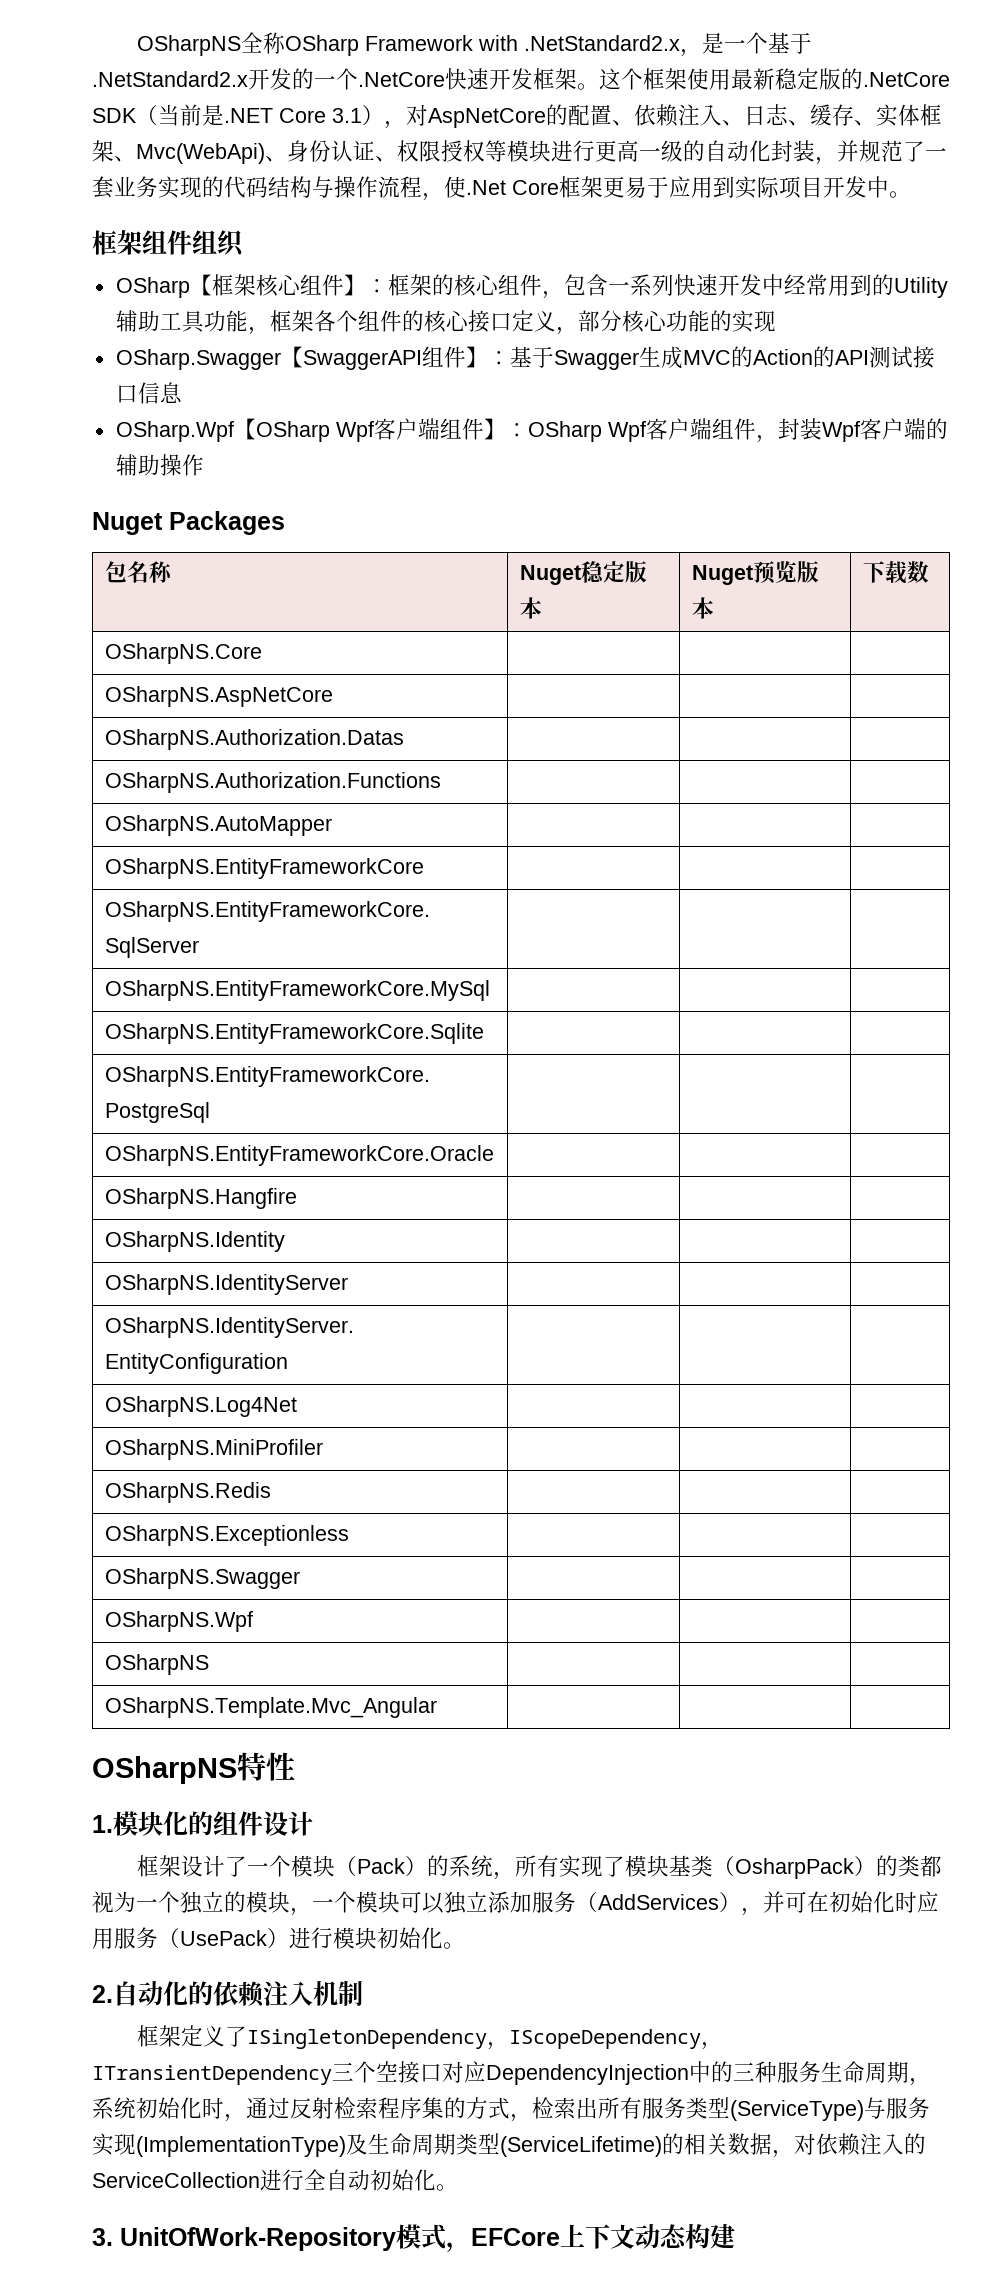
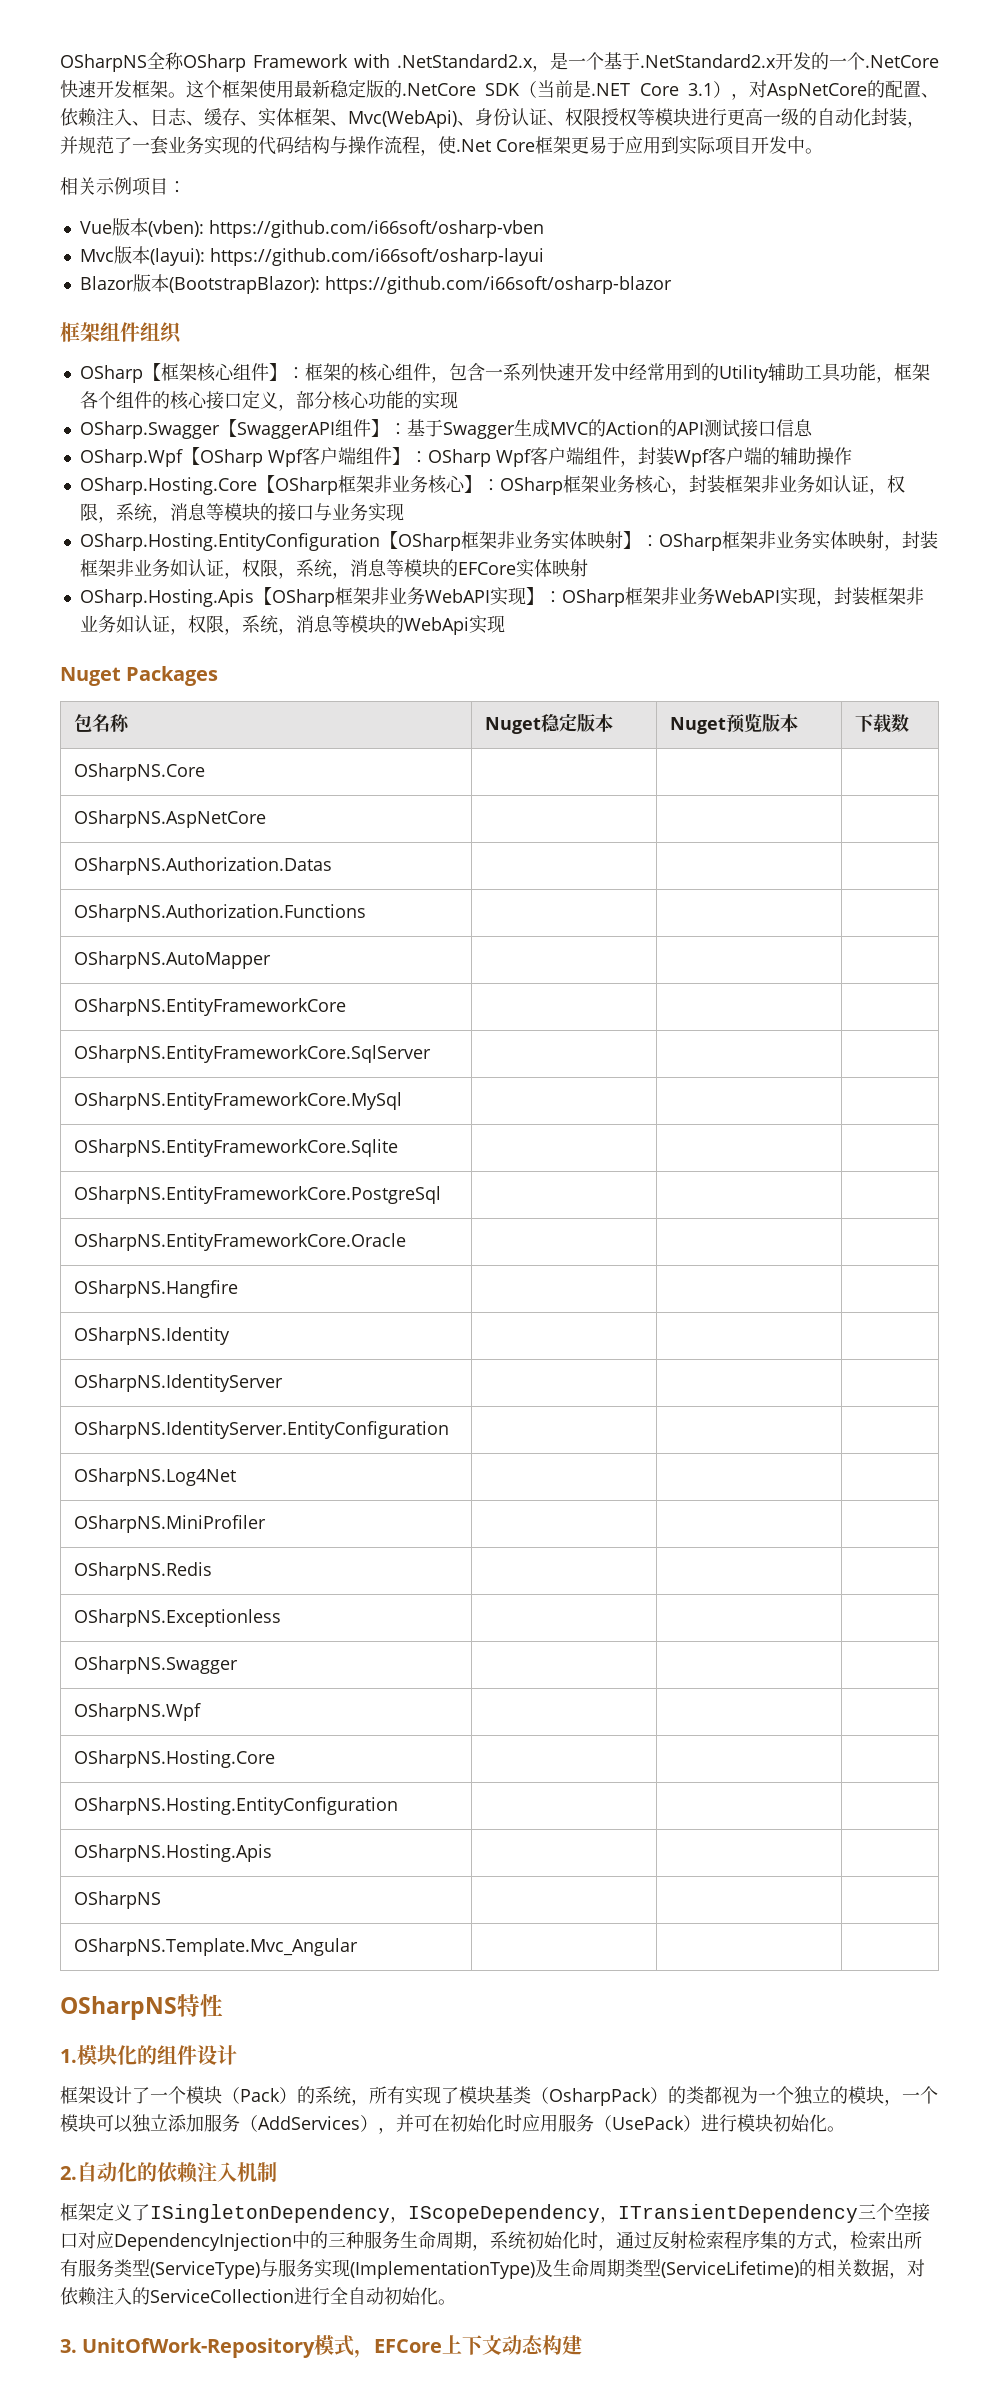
(911, 194) none -> [60,177,186,196] [79,218,544,238] [79,246,544,266] [79,274,672,294] // 相关示例项目： // Vue版本(vben): https://github.com/i66soft/osharp-vben // Mvc版本(layui): https://github.com/i66soft/osharp-layui // Blazor版本(BootstrapBlazor): https://github.com/i66soft/osharp-blazor
(204, 465) none -> [79,475,905,495] [79,503,404,523] [79,531,938,551] [79,559,588,579] [79,587,924,607] [79,615,505,635] // OSharp.Hosting.Core【OSharp框架非业务核心】：OSharp框架业务核心，封装框架非业务如认证，权限，系统，消息等模块的接口与业务实现 // OSharp.Hosting.EntityConfiguration【OSharp框架非业务实体映射】：OSharp框架非业务实体映射，封装框架非业务如认证，权限，系统，消息等模块的EFCore实体映射 // OSharp.Hosting.Apis【OSharp框架非业务WebAPI实现】：OSharp框架非业务WebAPI实现，封装框架非业务如认证，权限，系统，消息等模块的WebApi实现
(254, 1621) none -> [73,1750,275,1768] [73,1797,398,1815] [73,1844,272,1862] // OSharpNS.Hosting.Core | | | // OSharpNS.Hosting.EntityConfiguration | | | // OSharpNS.Hosting.Apis | | |

